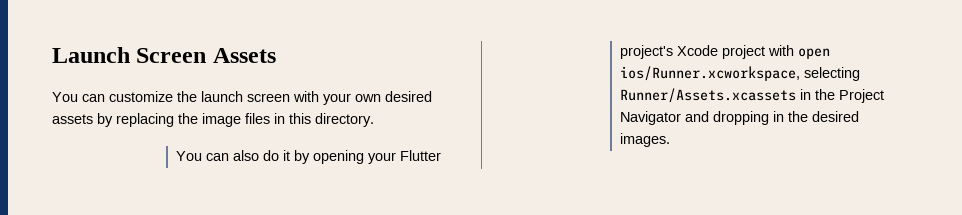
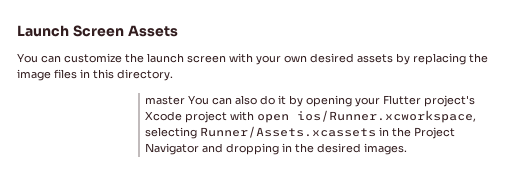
(374, 120) none -> [145,96,186,105] master

